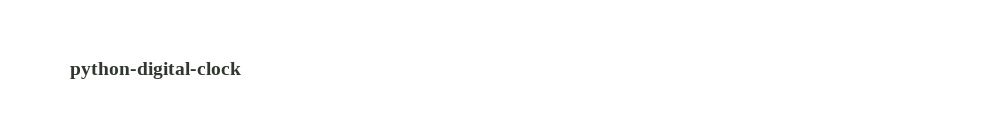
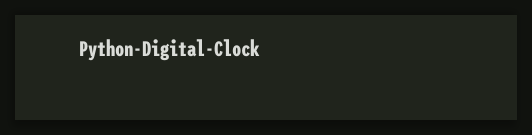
[70,62,241,79] python-digital-clock -> [79,39,260,61] Python-Digital-Clock

